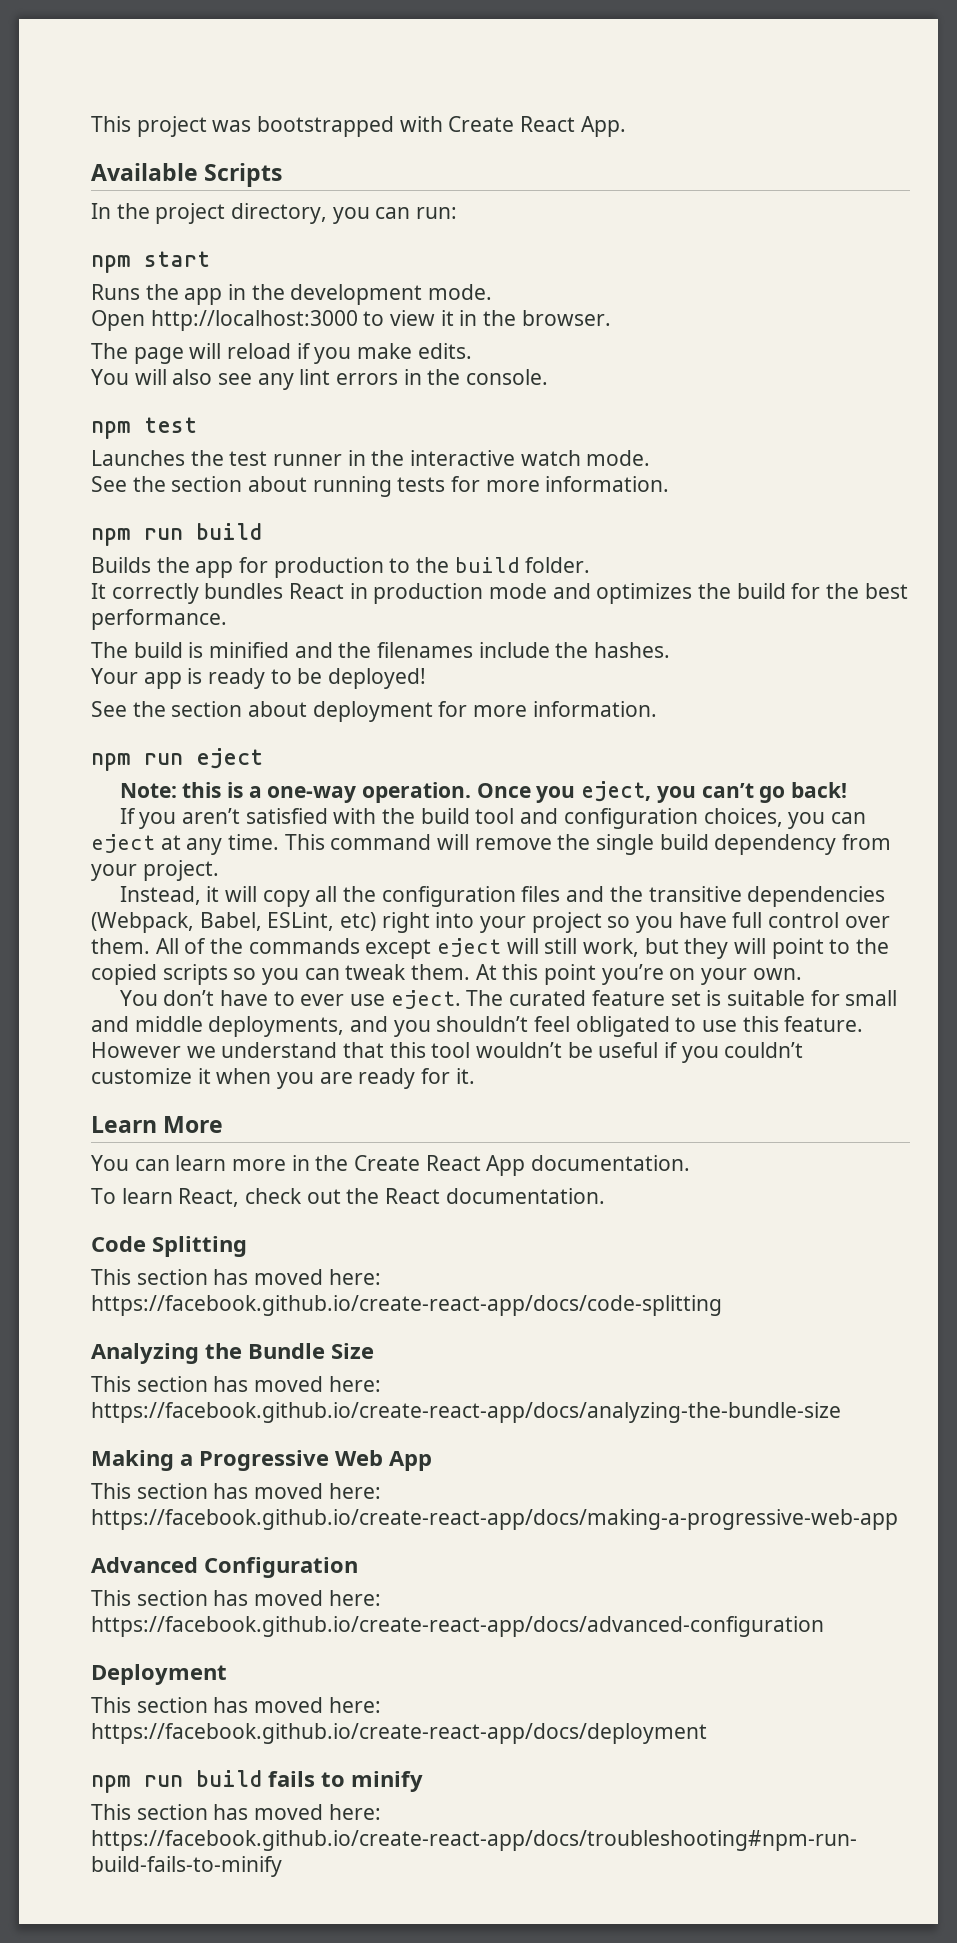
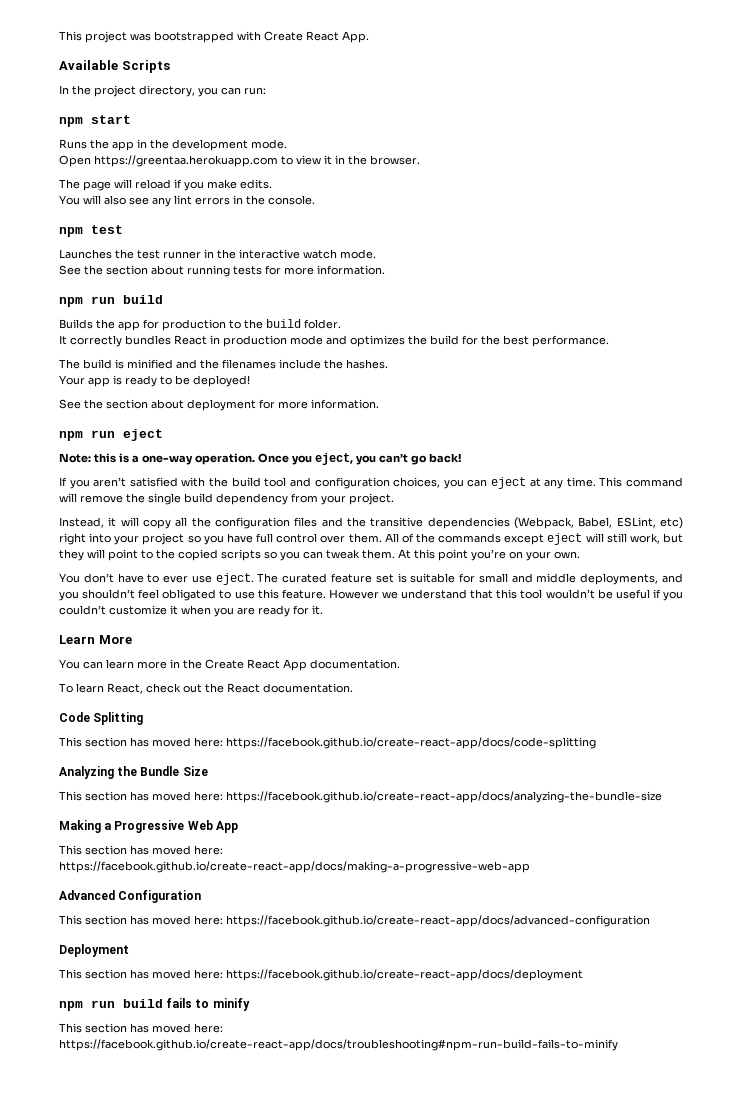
[150,310,358,331] http://localhost:3000 -> [94,155,278,167] https://greentaa.herokuapp.com

